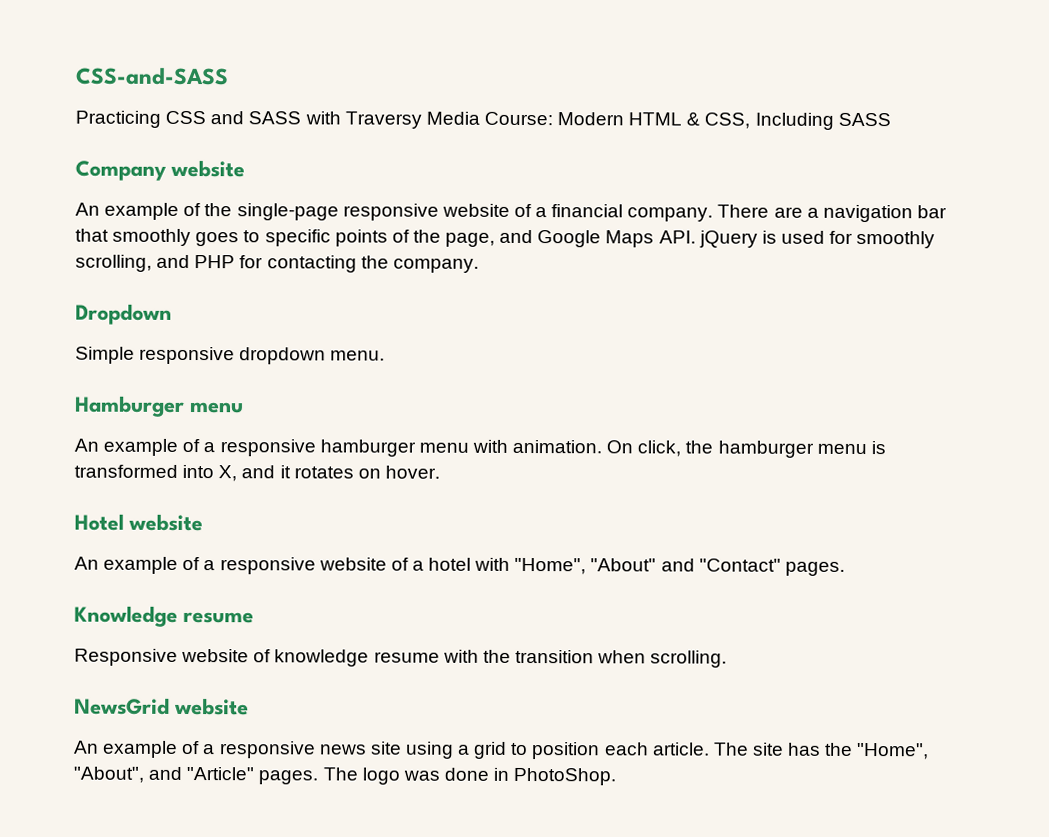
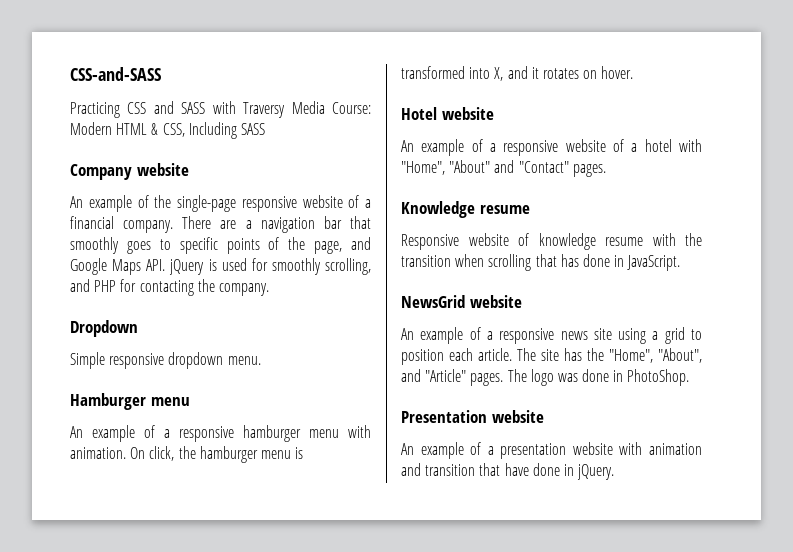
[650,650,728,668] scrolling. -> [488,254,681,271] scrolling that has done in JavaScript.
(617, 776) none -> [401,410,544,423] [401,442,702,459] [401,463,615,480] // Presentation website // An example of a presentation website with animation and transition that have done in jQuery.

